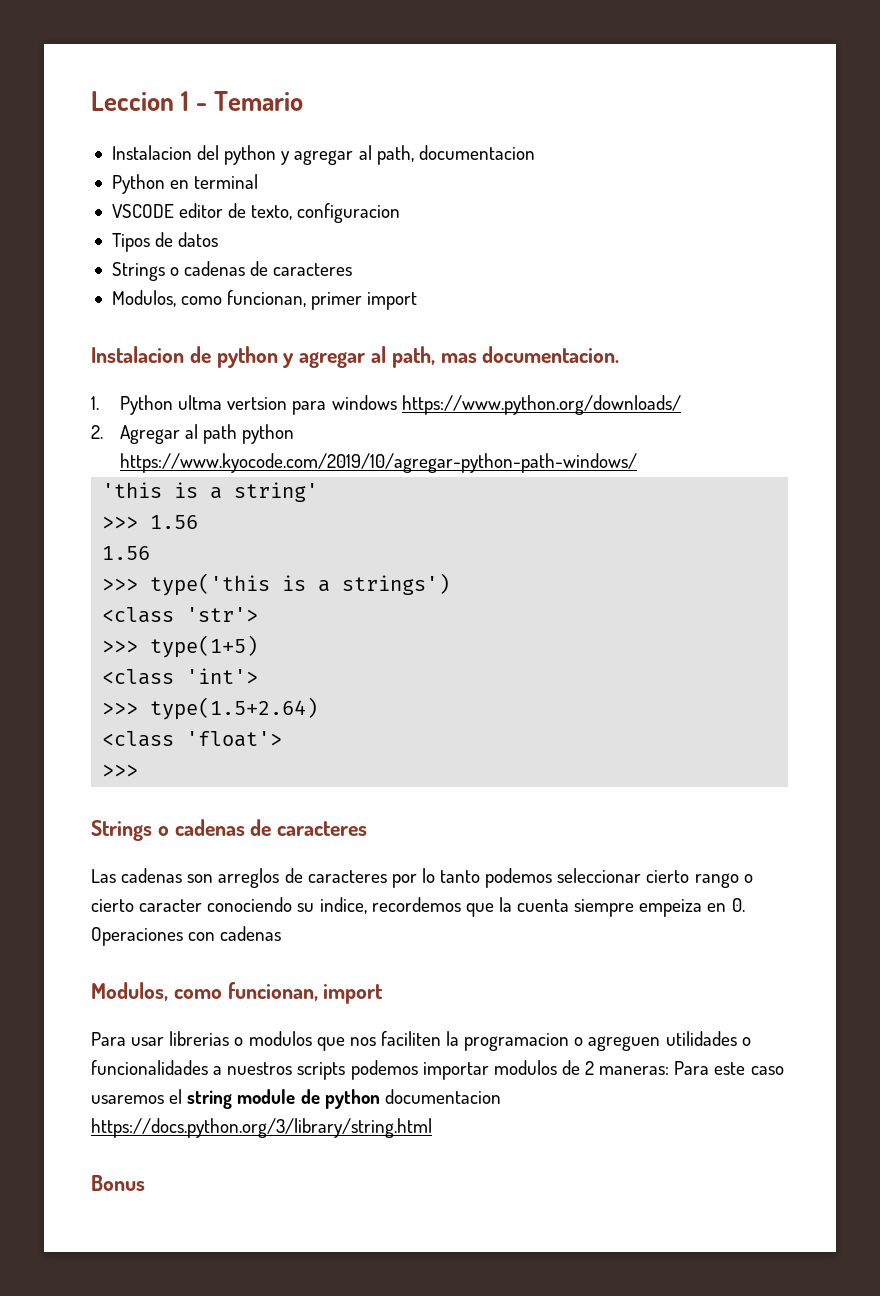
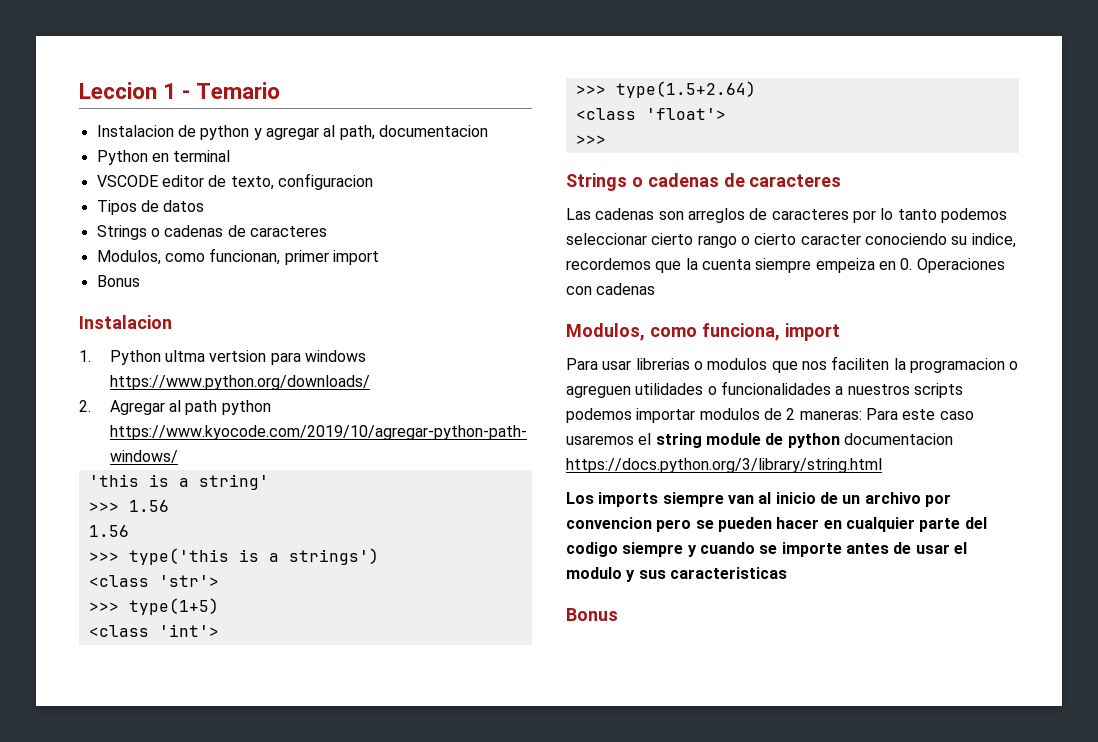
[197,145,220,160] del -> [177,125,196,137] de
[91,346,620,368] // Instalacion de python y agregar al path, mas documentacion. -> [96,275,140,287] [79,315,172,329] // Bonus // Instalacion
[227,982,318,1001] funcionan, -> [701,323,780,341] funciona,
(432, 1128) none -> [566,492,951,507] [566,517,987,532] [566,542,967,557] [566,567,787,582] // Los imports siempre van al inicio de un archivo por convencion pero se pueden hacer en cualquier parte del codigo siempre y cuando se importe antes de usar el modulo y sus caracteristicas

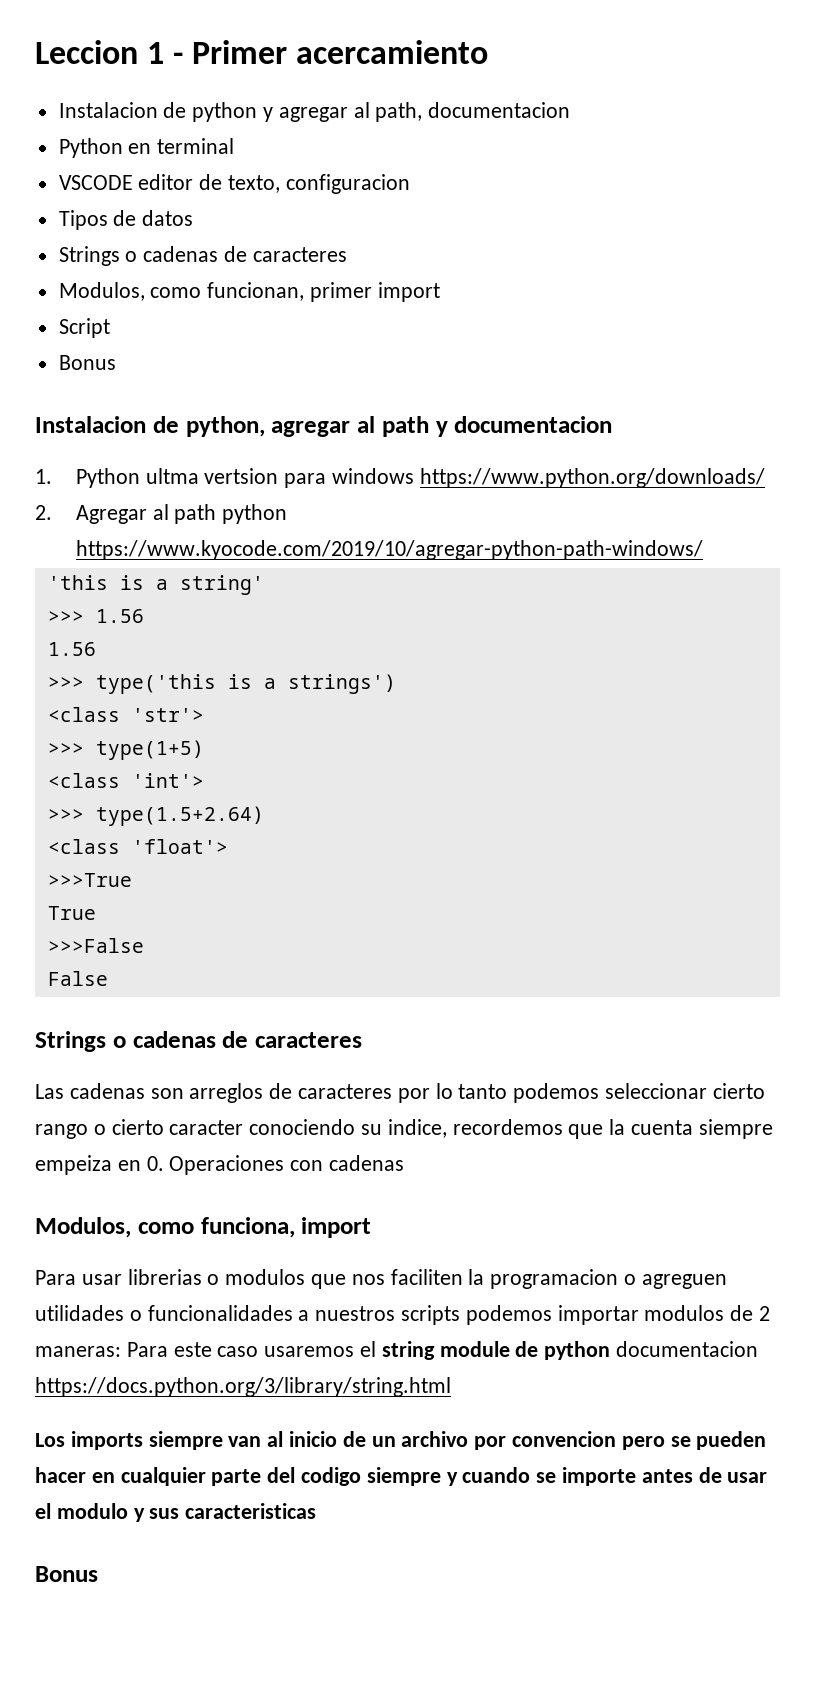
[196,82,281,99] Temario -> [192,40,489,64] Primer acercamiento
(379, 257) none -> [58,318,110,338] // Script
(172, 322) none -> [152,416,613,437] de python, agregar al path y documentacion
[575,135,606,145] >>> -> [47,873,132,887] [47,906,96,920] [47,938,144,953] [47,971,108,986] >>>True // True // >>>False // False

